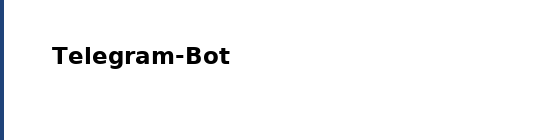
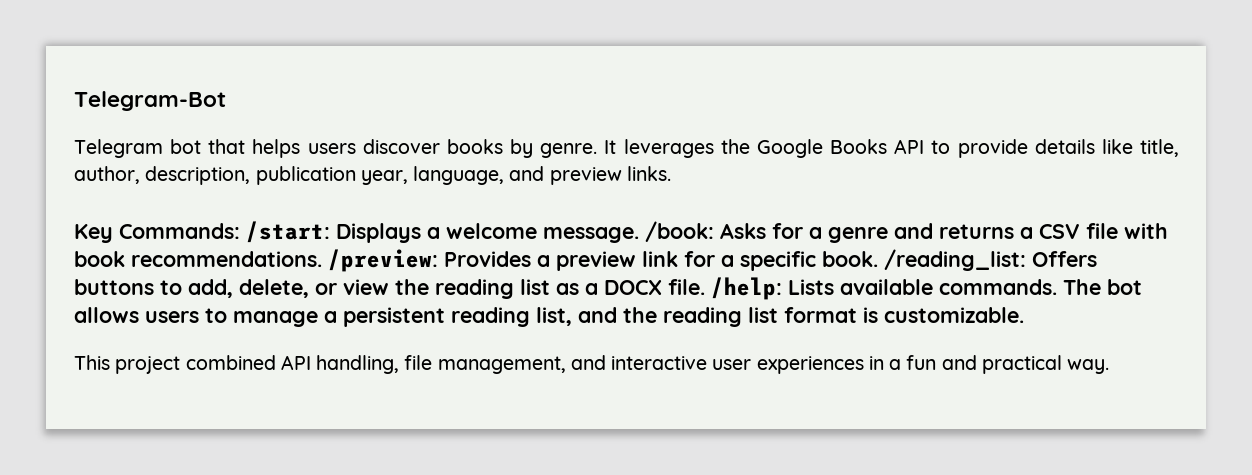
(230, 58) none -> [74,139,1179,158] [74,166,671,185] [74,221,1168,243] [74,249,1097,272] [74,277,1142,300] [74,307,1024,327] [74,355,1110,374] // Telegram bot that helps users discover books by genre. It leverages the Google Books API to provide details like title, author, description, publication year, language, and preview links. // Key Commands: /start: Displays a welcome message. /book: Asks for a genre and returns a CSV file with book recommendations. /preview: Provides a preview link for a specific book. /reading_list: Offers buttons to add, delete, or view the reading list as a DOCX file. /help: Lists available commands. The bot allows users to manage a persistent reading list, and the reading list format is customizable. // This project combined API handling, file management, and interactive user experiences in a fun and practical way.

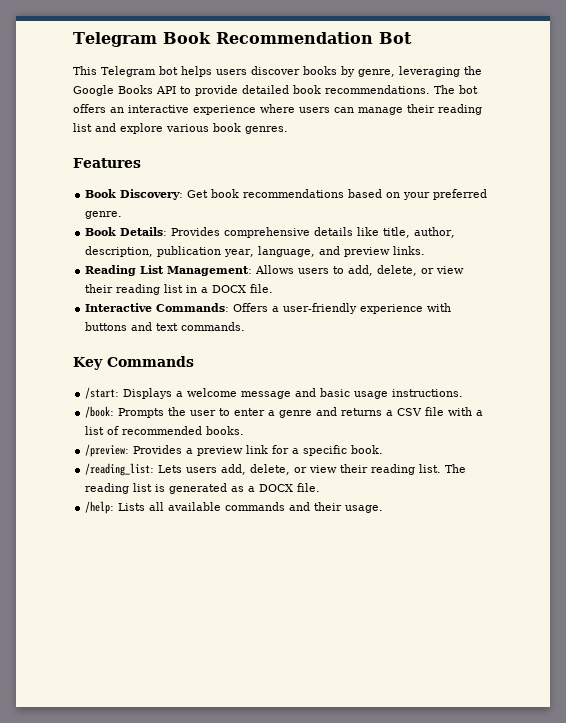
[74,91,226,111] Telegram-Bot // -> [73,32,412,47] [73,66,97,75] Telegram Book Recommendation Bot // This
[208,139,246,154] that -> (178, 70) none
[540,139,714,158] genre. It leverages -> [358,66,460,77] genre, leveraging
(1028, 148) none -> [242,85,478,94] [73,104,482,115] [73,123,288,134] [73,158,141,168] [85,189,488,200] [85,211,123,219] [85,227,311,238] detailed book recommendations. The bot offers an interactive experience where users can manage their reading list and explore various book genres. // Features // Book Discovery: Get book recommendations based on your preferred genre. // Book Details: Provides comprehensive
(671, 173) none -> [85,265,465,276] [85,284,274,295] [85,303,452,314] [85,322,246,331] // Reading List Management: Allows users to add, delete, or view their reading list in a DOCX file. // Interactive Commands: Offers a user-friendly experience with buttons and text commands.
[119,223,240,239] Commands: -> [107,356,194,367] Commands //
[543,221,803,243] message. /book: Asks for -> [241,388,464,399] [85,406,266,418] message and basic usage instructions. // /book: Prompts the user to enter
[74,251,322,267] book recommendations. -> [476,410,484,416] [85,426,245,435] a list of recommended books. //
[884,249,1097,271] [74,279,550,299] /reading_list: Offers buttons to add, delete, or view the reading list -> [85,463,467,476] [85,483,228,494] // /reading_list: Lets users add, delete, or view their reading list. The reading list is generated
(705, 287) none -> (321, 487) //
[840,279,1142,295] [74,307,1024,327] [74,355,1110,374] available commands. The bot allows users to manage a persistent reading list, and the reading list format is customizable. // This project combined API handling, file management, and interactive user experiences in a fun and practical way. -> [149,502,384,513] all available commands and their usage.

